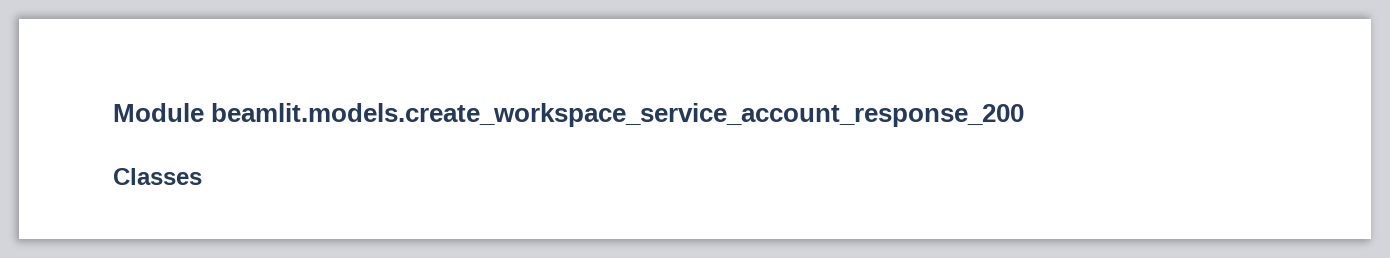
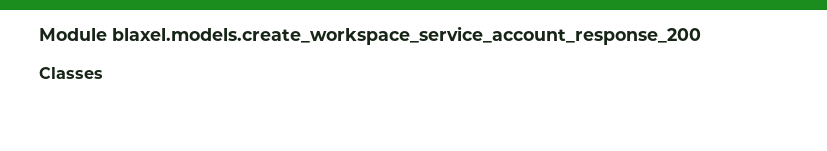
[211,103,1025,127] beamlit.models.create_workspace_service_account_response_200 -> [112,26,701,45] blaxel.models.create_workspace_service_account_response_200

